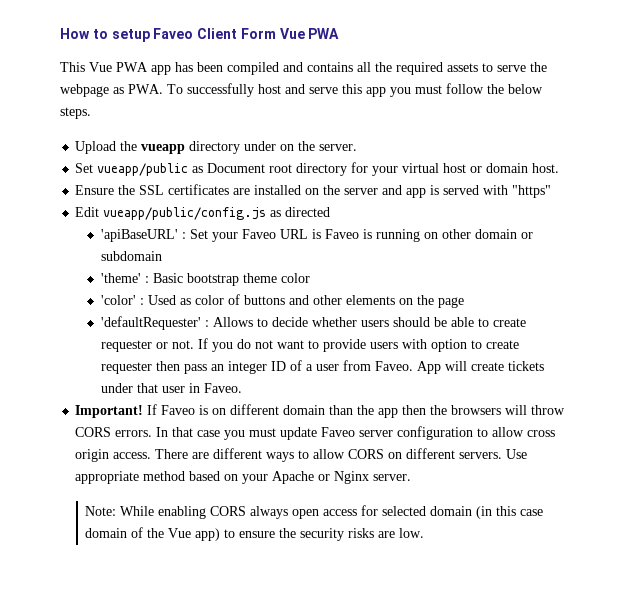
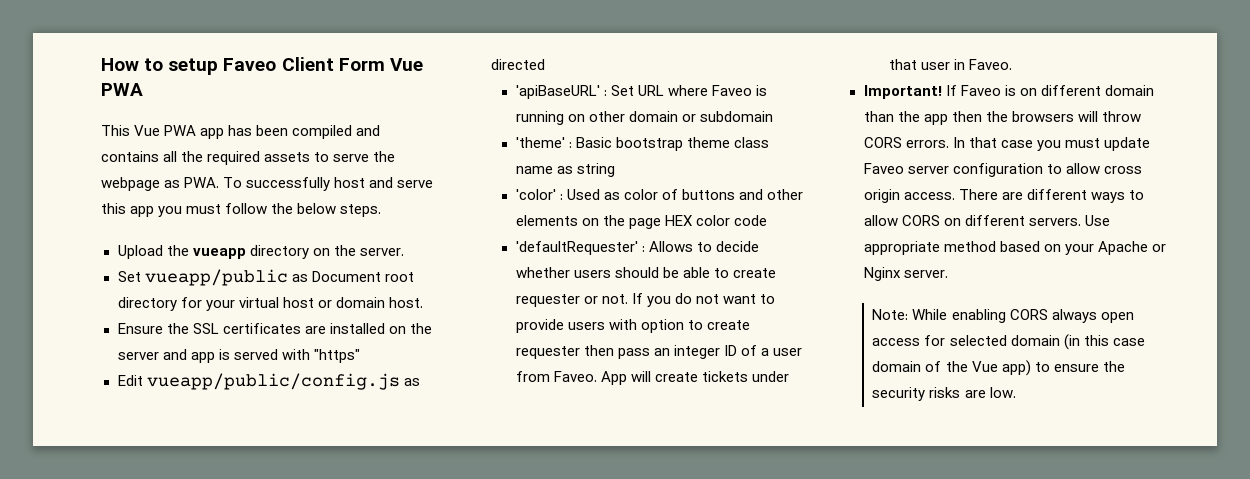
[244,141,277,151] under -> (309, 252) none
[211,229,321,242] your Faveo URL is -> [638,85,709,96] URL where
[280,273,310,283] color -> [734,137,770,148] [515,163,616,177] class name as string
(464, 302) none -> [665,215,768,226] HEX color code

